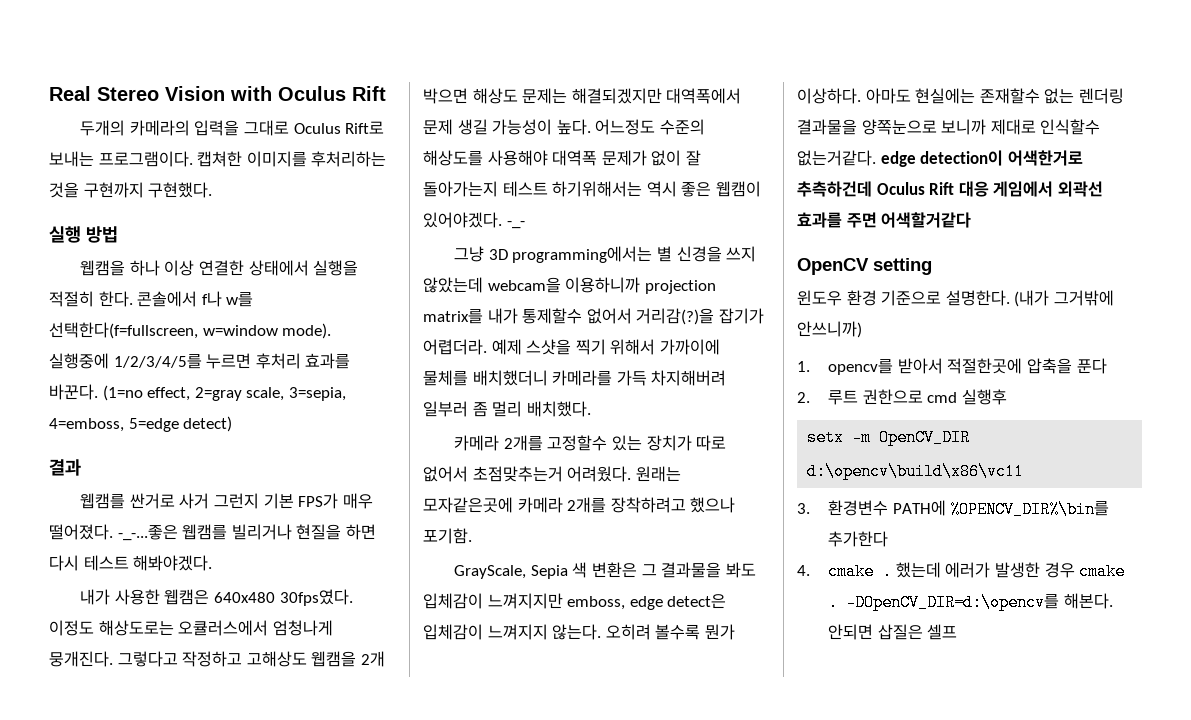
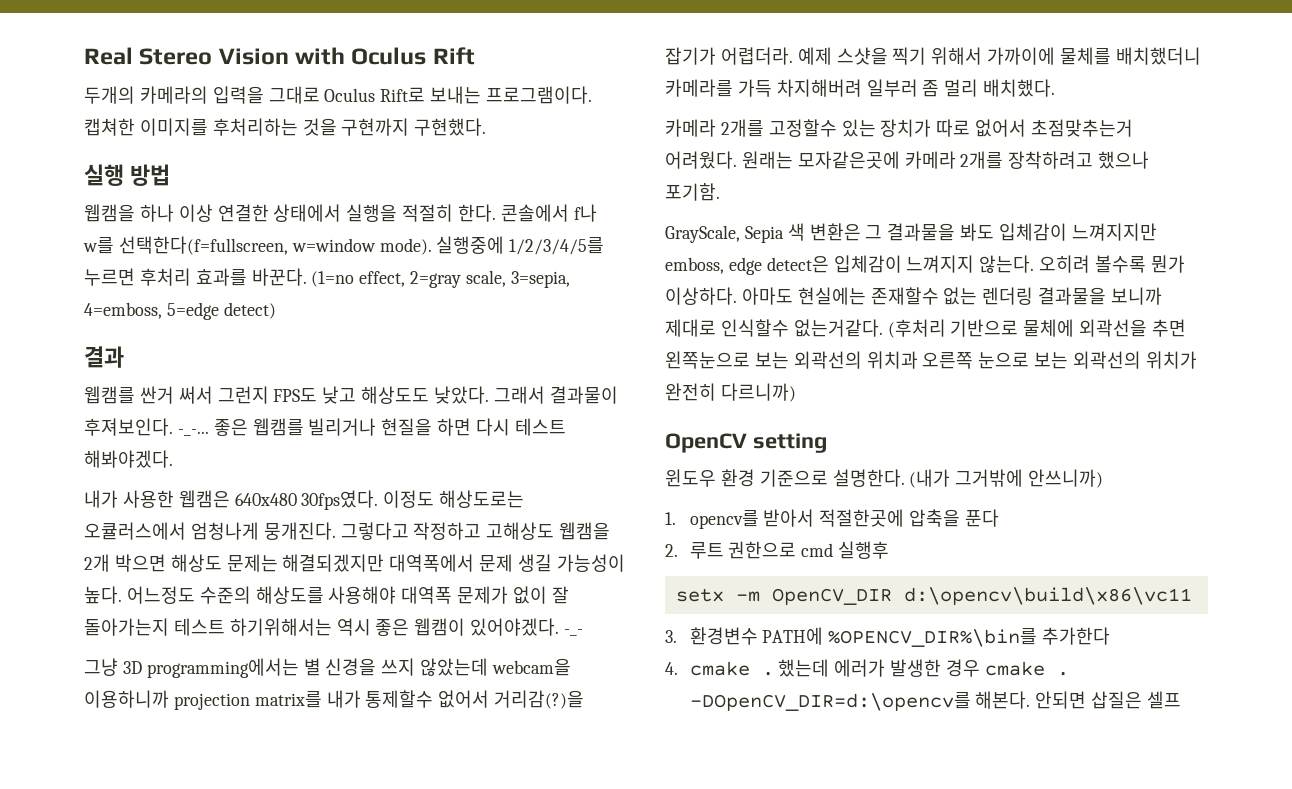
[129,493,373,509] [49,524,178,541] 싼거로 사거 그런지 기본 FPS가 매우 떨어졌다. -_-...좋은 -> [139,386,618,404] [84,418,248,436] 싼거 써서 그런지 FPS도 낮고 해상도도 낮았다. 그래서 결과물이 후져보인다. -_-... 좋은
[861,119,937,135] 양쪽눈으로 -> (1107, 296) none
[880,150,1083,167] [797,181,1103,197] [797,212,972,228] edge detection이 어색한거로 추측하건데 Oculus Rift 대응 게임에서 외곽선 효과를 주면 어색할거같다 -> [887,319,1187,338] [665,351,1197,369] [665,383,796,402] (후처리 기반으로 물체에 외곽선을 추면 왼쪽눈으로 보는 외곽선의 위치과 오른쪽 눈으로 보는 외곽선의 위치가 완전히 다르니까)

